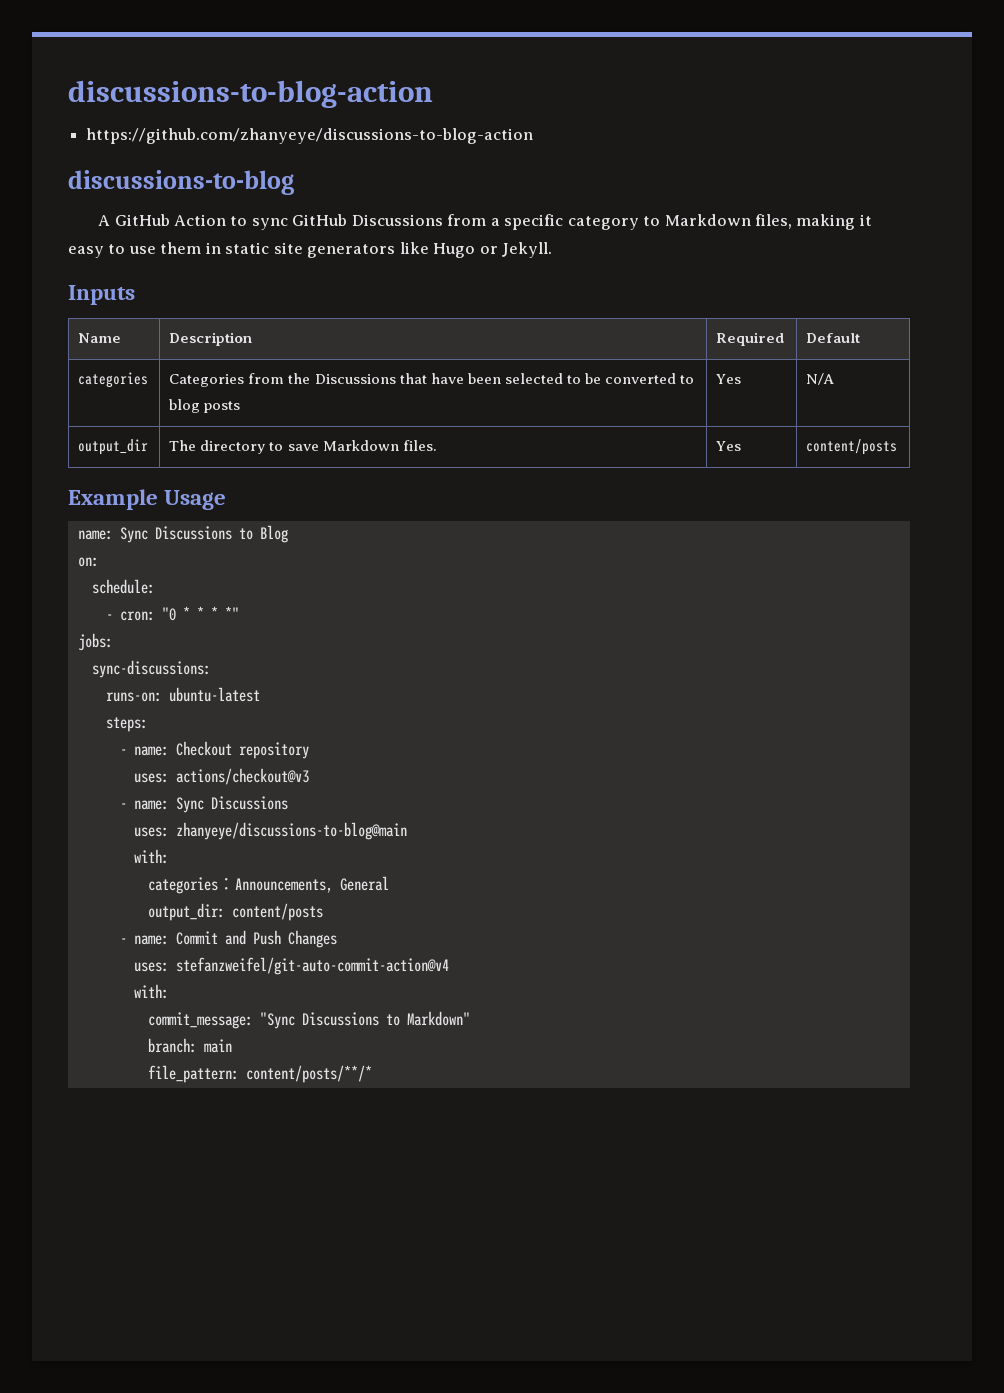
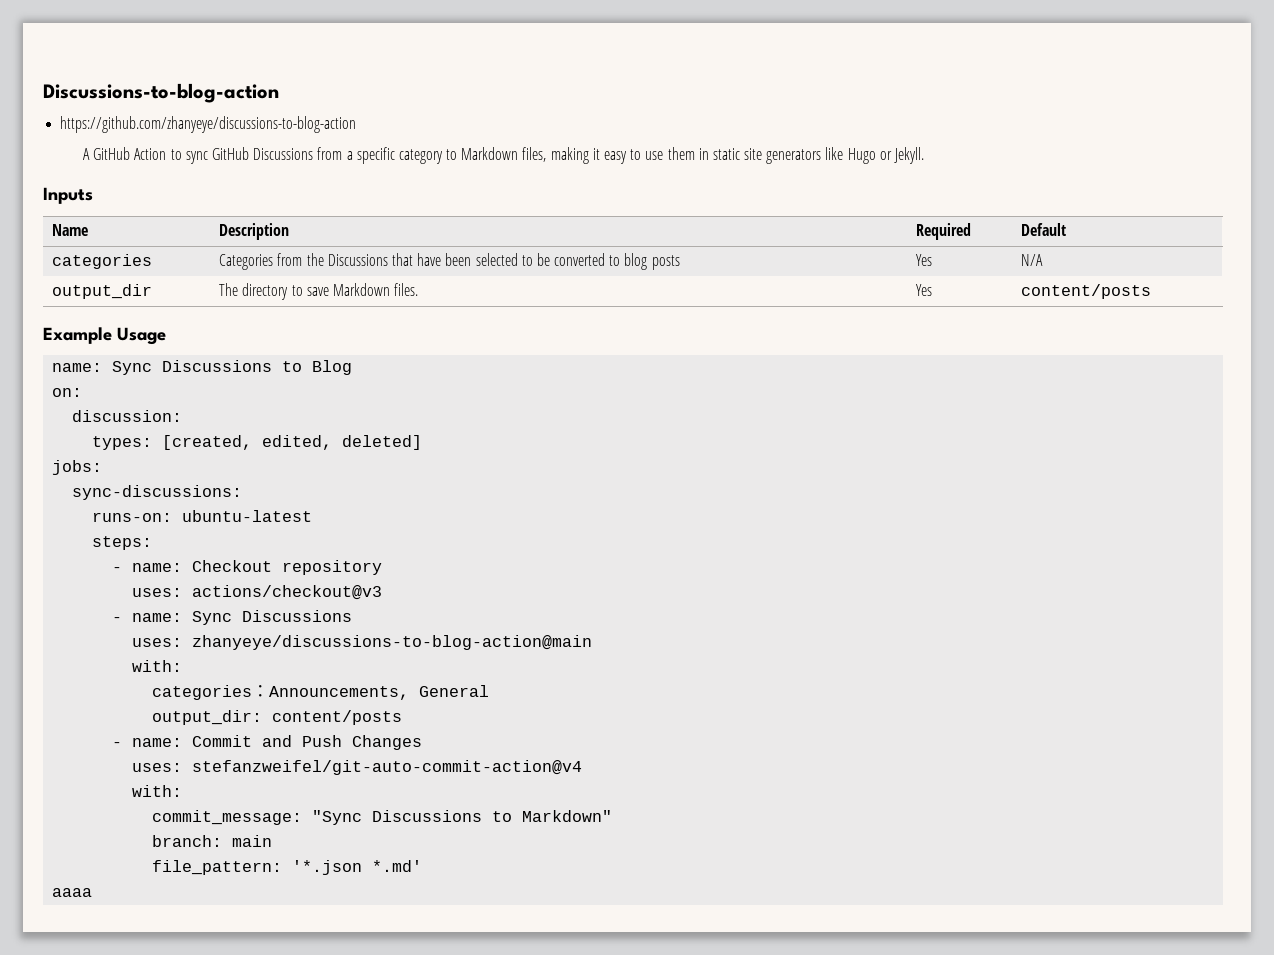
[68,80,433,108] discussions-to-blog-action -> [43,83,279,103] Discussions-to-blog-action
[68,170,294,195] // discussions-to-blog -> (357, 124) none
[91,579,155,594] [105,606,239,621] schedule: // - cron: "0 * * * *" -> [72,410,183,422] [92,435,423,450] discussion: // types: [created, edited, deleted]
[175,822,407,840] zhanyeye/discussions-to-blog@main -> [192,635,593,650] zhanyeye/discussions-to-blog-action@main
[245,1065,372,1083] content/posts/**/* -> [292,860,423,875] [52,888,93,897] '*.json *.md' // aaaa

